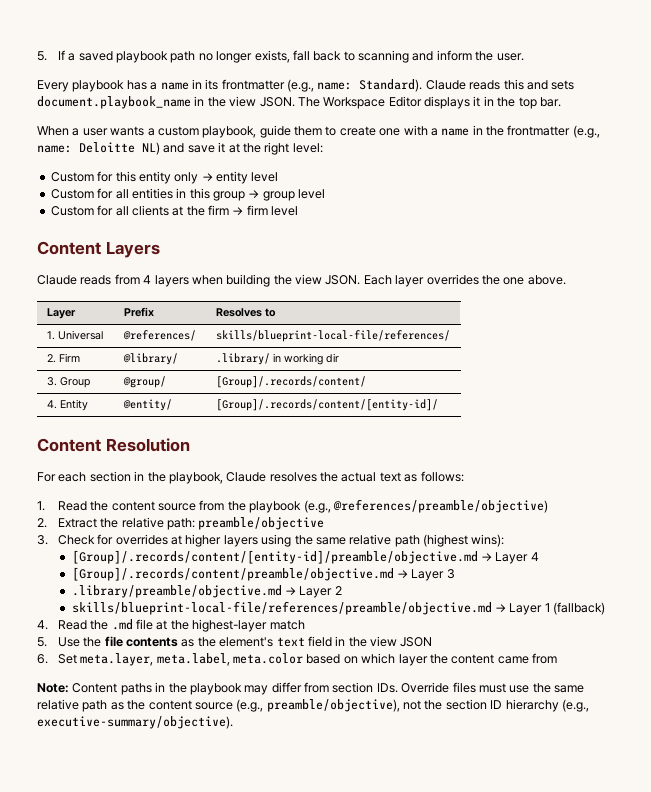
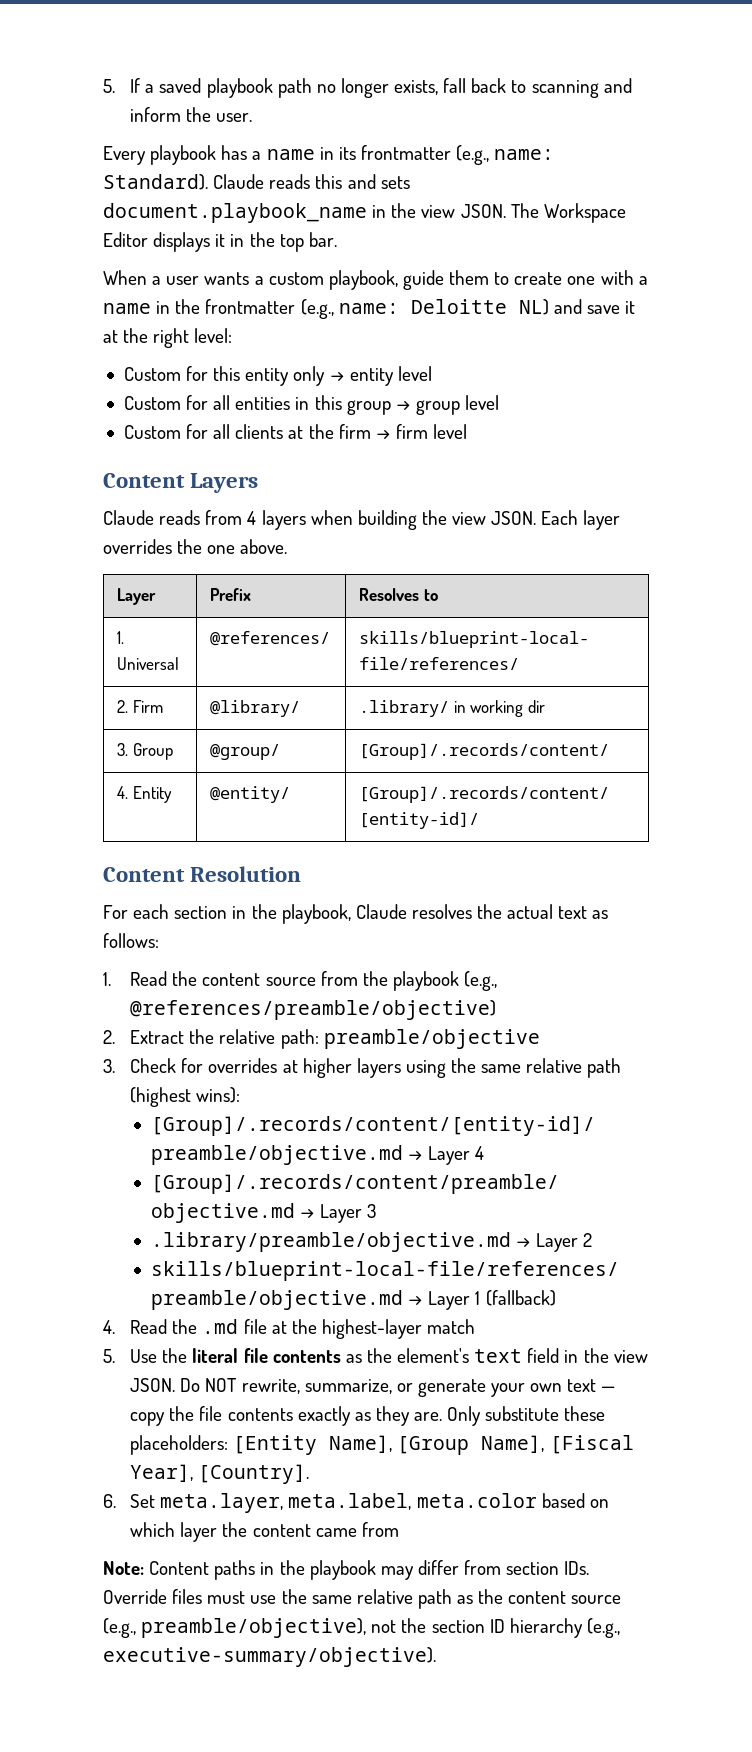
(102, 642) none -> [192,1348,239,1363] literal
[400,637,433,647] JSON -> [130,1378,616,1397] [130,1406,606,1426] [130,1435,634,1455] [130,1464,310,1484] JSON. Do NOT rewrite, summarize, or generate your own text — copy the file contents exactly as they are. Only substitute these placeholders: [Entity Name], [Group Name], [Fiscal Year], [Country].

